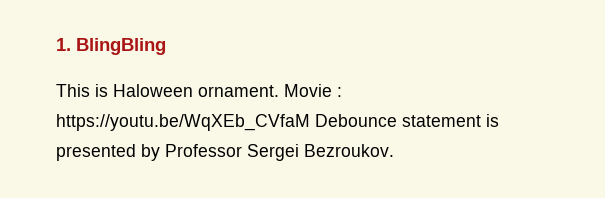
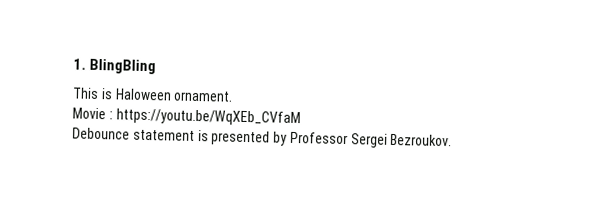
(279, 91) none -> (234, 96) //
(310, 122) none -> (301, 117) //

